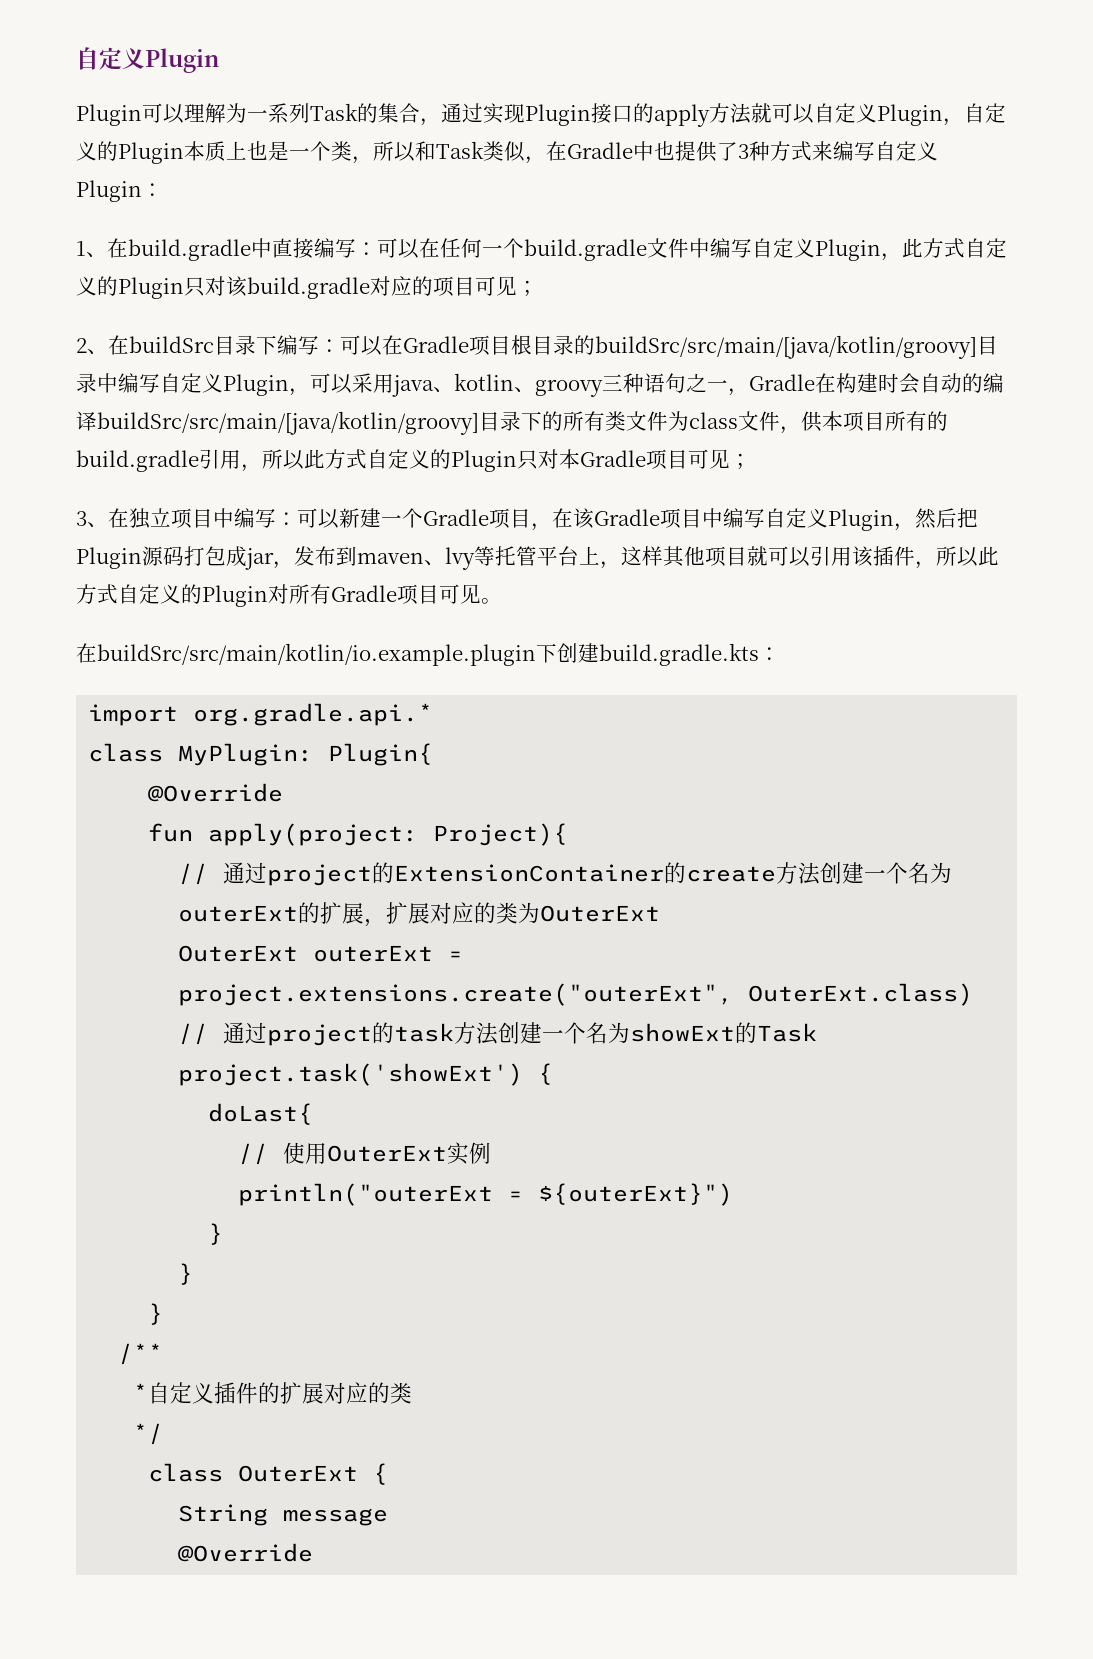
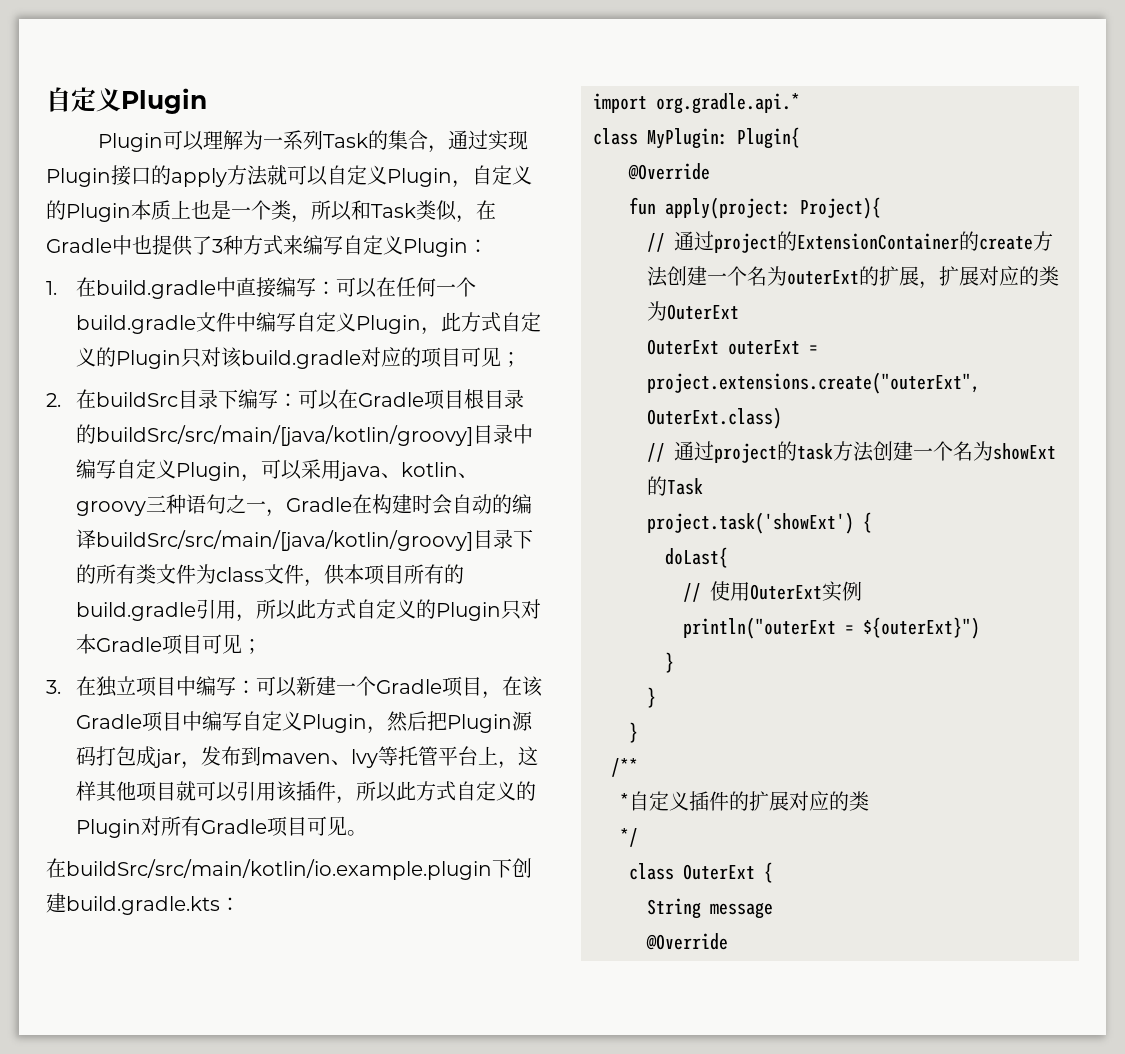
[76,241,107,258] 1、 -> [46,281,57,295] 1.
[76,338,108,355] 2、 -> [46,393,61,407] 2.
[76,511,108,528] 3、 -> [46,680,61,694] 3.

